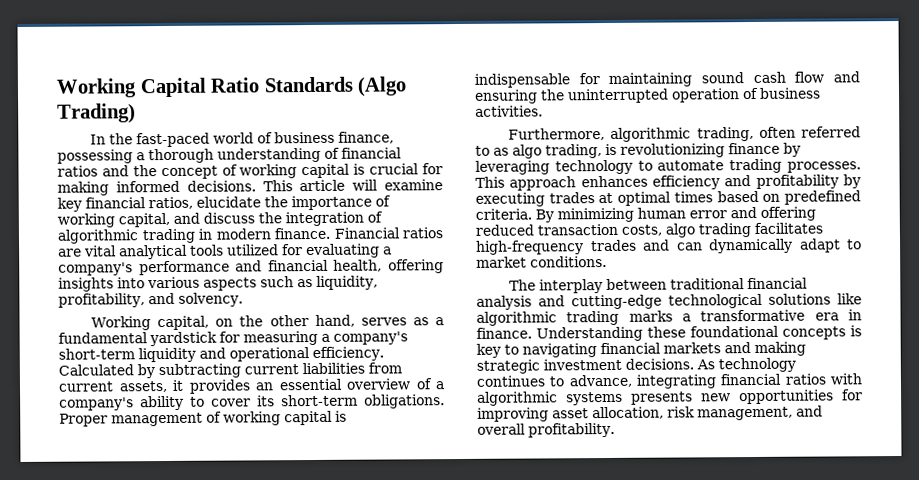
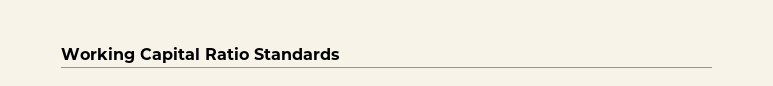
[357,76,408,97] [57,103,136,124] [90,131,395,148] [57,147,402,164] [57,163,444,180] [57,179,443,196] [57,195,391,212] [57,211,383,228] [57,227,443,244] [58,243,392,260] [58,259,444,276] [58,275,378,292] [58,292,243,308] [91,314,445,331] [58,330,408,347] [58,346,384,363] [58,362,402,379] [58,378,445,394] [59,394,445,411] [59,410,347,427] [474,71,860,88] [474,87,821,104] [475,105,543,117] [508,126,861,142] [475,142,801,159] [475,158,861,175] [475,174,861,191] [475,190,861,207] [475,206,816,223] [475,222,823,238] [476,238,862,255] [476,256,607,268] [509,277,809,294] [476,293,862,310] [476,309,862,326] [476,325,862,342] [476,341,806,358] [476,357,796,374] [476,373,862,389] [477,389,863,406] [477,405,823,422] [477,422,615,438] (Algo Trading) // In the fast-paced world of business finance, possessing a thorough understanding of financial ratios and the concept of working capital is crucial for making informed decisions. This article will examine key financial ratios, elucidate the importance of working capital, and discuss the integration of algorithmic trading in modern finance. Financial ratios are vital analytical tools utilized for evaluating a company's performance and financial health, offering insights into various aspects such as liquidity, profitability, and solvency. // Working capital, on the other hand, serves as a fundamental yardstick for measuring a company's short-term liquidity and operational efficiency. Calculated by subtracting current liabilities from current assets, it provides an essential overview of a company's ability to cover its short-term obligations. Proper management of working capital is indispensable for maintaining sound cash flow and ensuring the uninterrupted operation of business activities. // Furthermore, algorithmic trading, often referred to as algo trading, is revolutionizing finance by leveraging technology to automate trading processes. This approach enhances efficiency and profitability by executing trades at optimal times based on predefined criteria. By minimizing human error and offering reduced transaction costs, algo trading facilitates high-frequency trades and can dynamically adapt to market conditions. // The interplay between traditional financial analysis and cutting-edge technological solutions like algorithmic trading marks a transformative era in finance. Understanding these foundational concepts is key to navigating financial markets and making strategic investment decisions. As technology continues to advance, integrating financial ratios with algorithmic systems presents new opportunities for improving asset allocation, risk management, and overall profitability. -> (340, 54) none

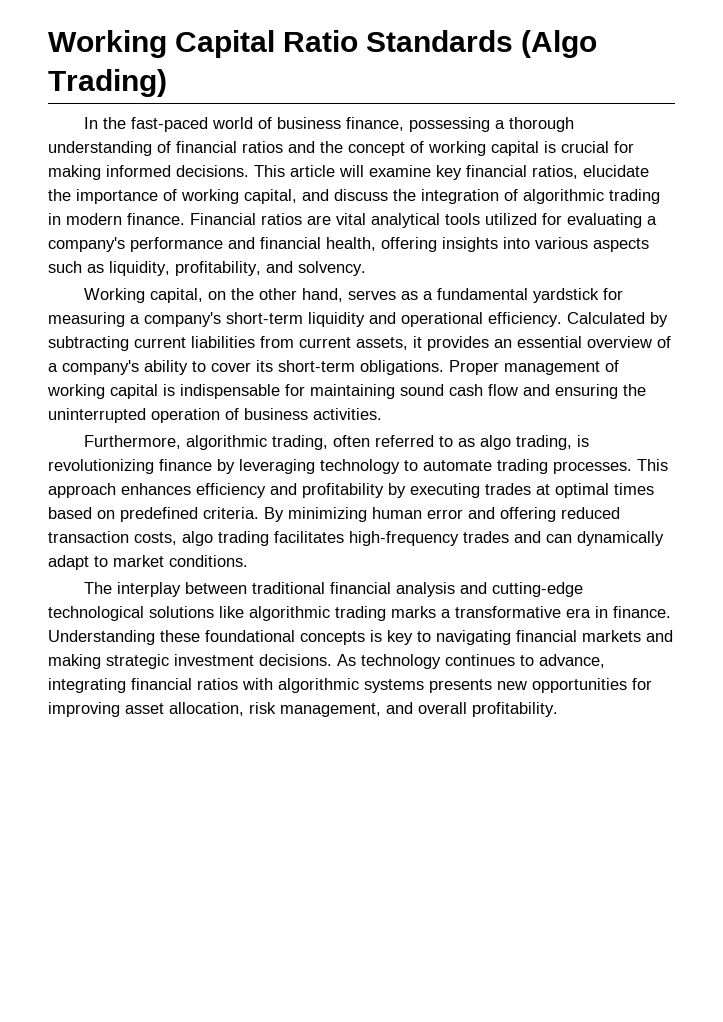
(340, 54) none -> [521,30,598,58] [48,69,167,97] [83,117,574,132] [48,141,634,156] [48,165,649,180] [48,189,660,204] [48,213,657,228] [48,237,649,252] [48,261,366,276] [83,288,623,303] [48,312,668,327] [48,336,671,351] [48,360,619,375] [47,384,646,399] [48,408,382,423] [83,435,589,450] [48,459,668,474] [48,483,654,498] [48,507,620,522] [48,531,664,546] [48,555,248,570] [83,582,583,597] [48,606,671,621] [48,630,673,645] [48,654,605,669] [48,678,652,693] [48,702,558,717] (Algo Trading) // In the fast-paced world of business finance, possessing a thorough understanding of financial ratios and the concept of working capital is crucial for making informed decisions. This article will examine key financial ratios, elucidate the importance of working capital, and discuss the integration of algorithmic trading in modern finance. Financial ratios are vital analytical tools utilized for evaluating a company's performance and financial health, offering insights into various aspects such as liquidity, profitability, and solvency. // Working capital, on the other hand, serves as a fundamental yardstick for measuring a company's short-term liquidity and operational efficiency. Calculated by subtracting current liabilities from current assets, it provides an essential overview of a company's ability to cover its short-term obligations. Proper management of working capital is indispensable for maintaining sound cash flow and ensuring the uninterrupted operation of business activities. // Furthermore, algorithmic trading, often referred to as algo trading, is revolutionizing finance by leveraging technology to automate trading processes. This approach enhances efficiency and profitability by executing trades at optimal times based on predefined criteria. By minimizing human error and offering reduced transaction costs, algo trading facilitates high-frequency trades and can dynamically adapt to market conditions. // The interplay between traditional financial analysis and cutting-edge technological solutions like algorithmic trading marks a transformative era in finance. Understanding these foundational concepts is key to navigating financial markets and making strategic investment decisions. As technology continues to advance, integrating financial ratios with algorithmic systems presents new opportunities for improving asset allocation, risk management, and overall profitability.

